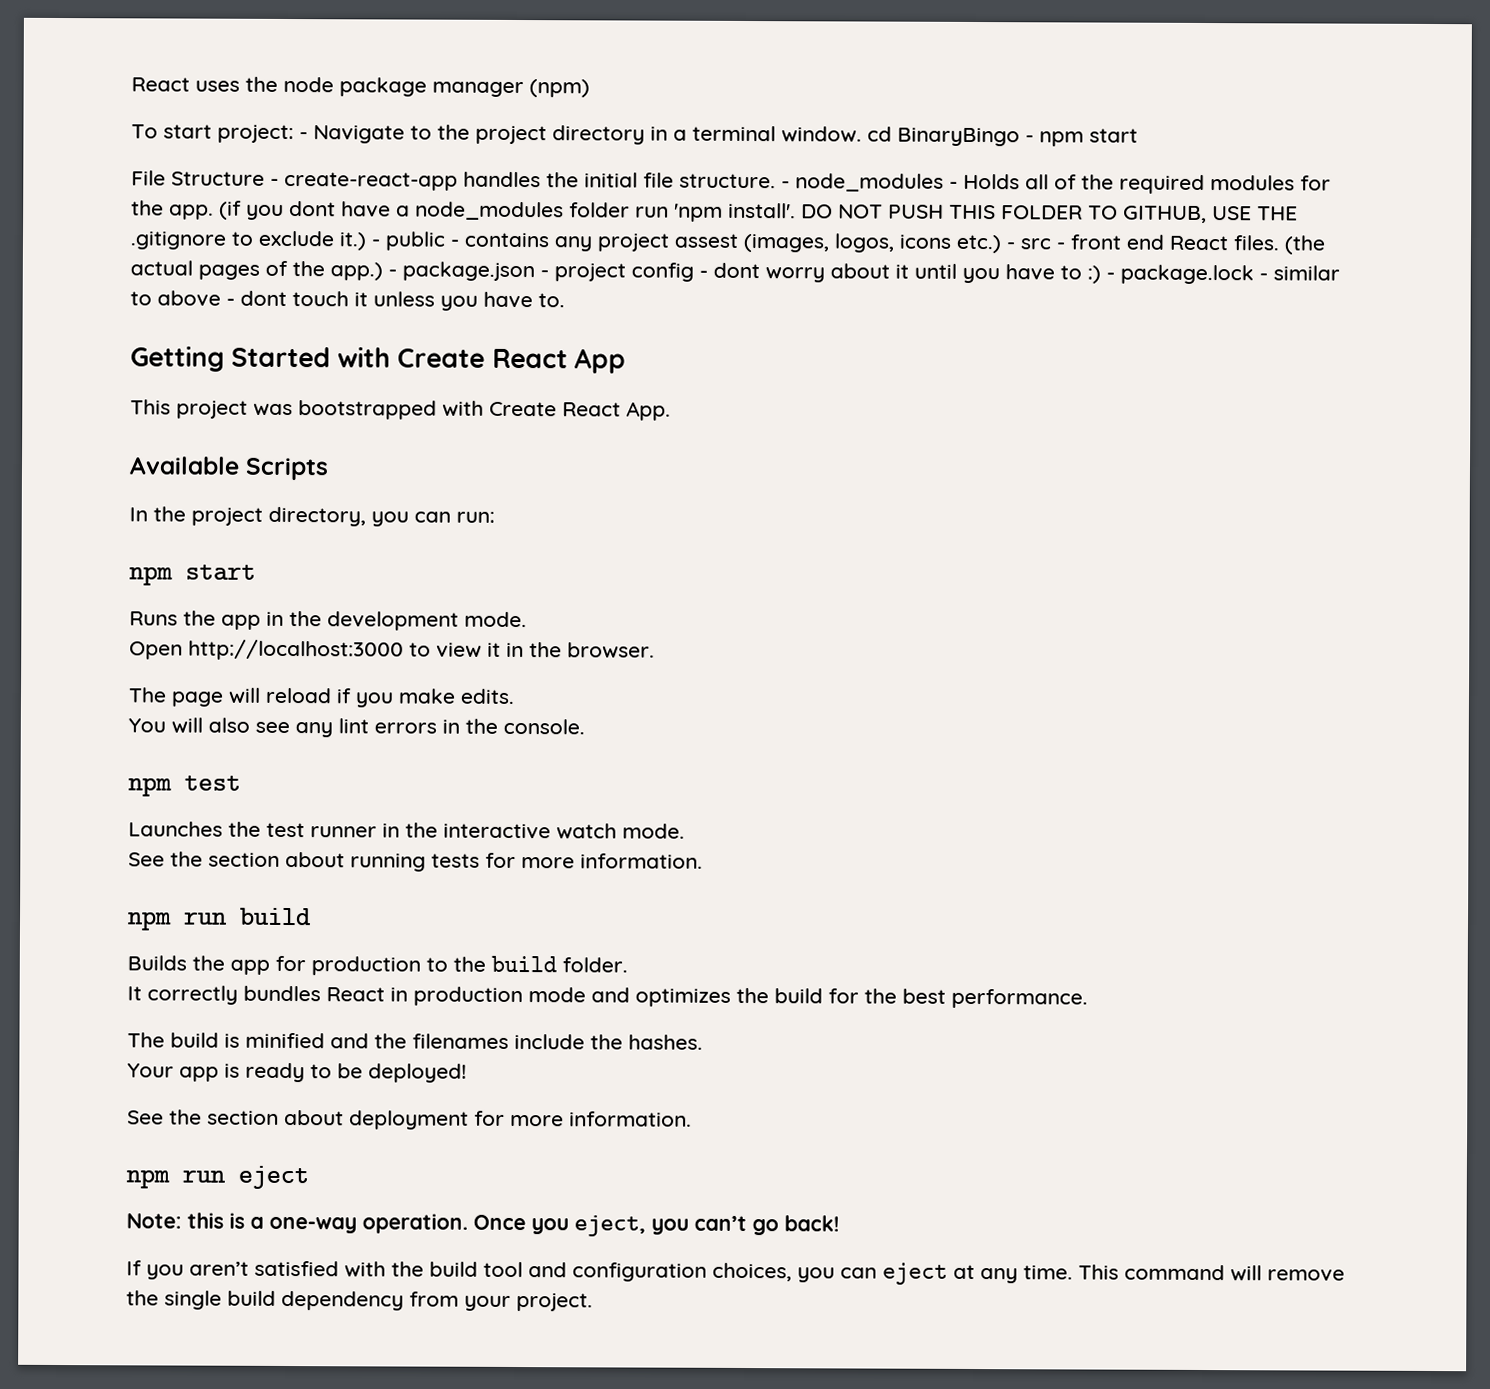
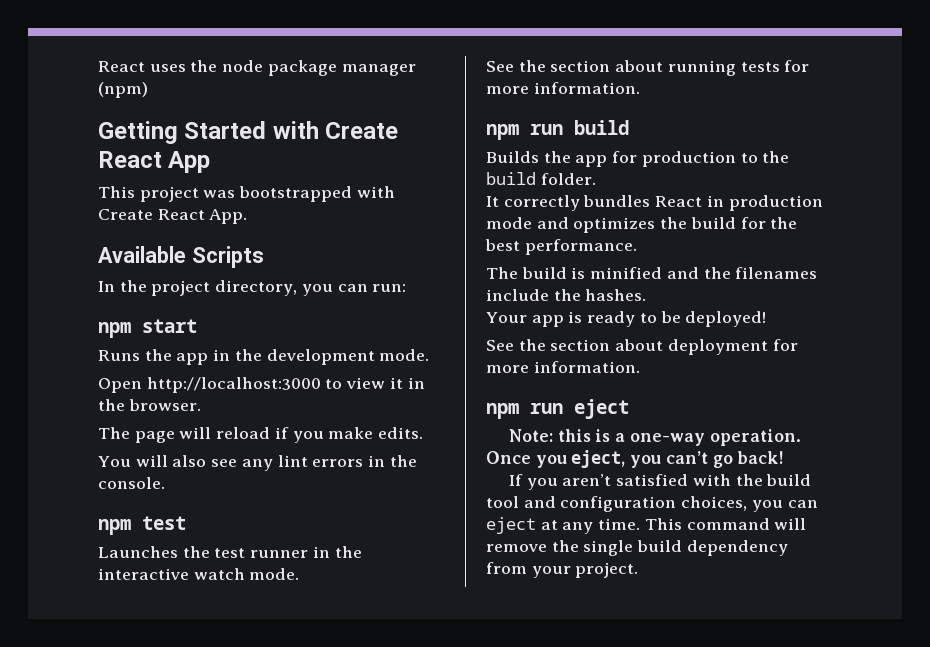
[131,124,1138,147] [131,170,1331,194] [131,200,1298,224] [130,230,1326,255] [130,260,1340,285] [130,290,565,311] // To start project: - Navigate to the project directory in a terminal window. cd BinaryBingo - npm start // File Structure - create-react-app handles the initial file structure. - node_modules - Holds all of the required modules for the app. (if you dont have a node_modules folder run 'npm install'. DO NOT PUSH THIS FOLDER TO GITHUB, USE THE .gitignore to exclude it.) - public - contains any project assest (images, logos, icons etc.) - src - front end React files. (the actual pages of the app.) - package.json - project config - dont worry about it until you have to :) - package.lock - similar to above - dont touch it unless you have to. -> (148, 90) none

